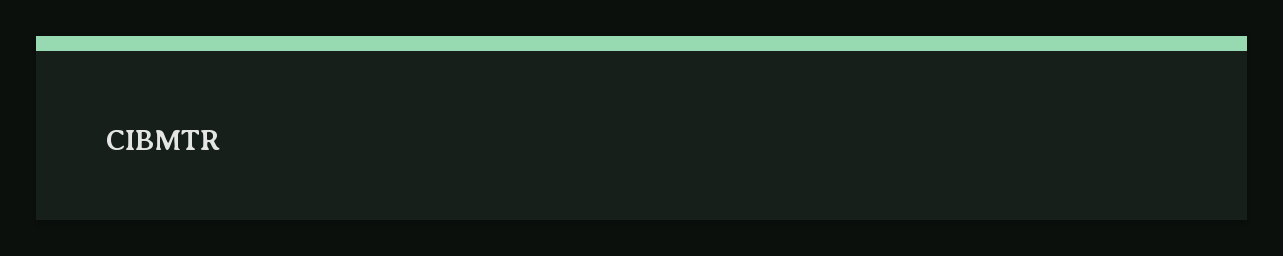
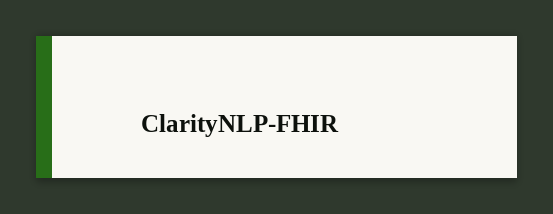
[106,130,220,150] CIBMTR -> [141,114,339,137] ClarityNLP-FHIR

